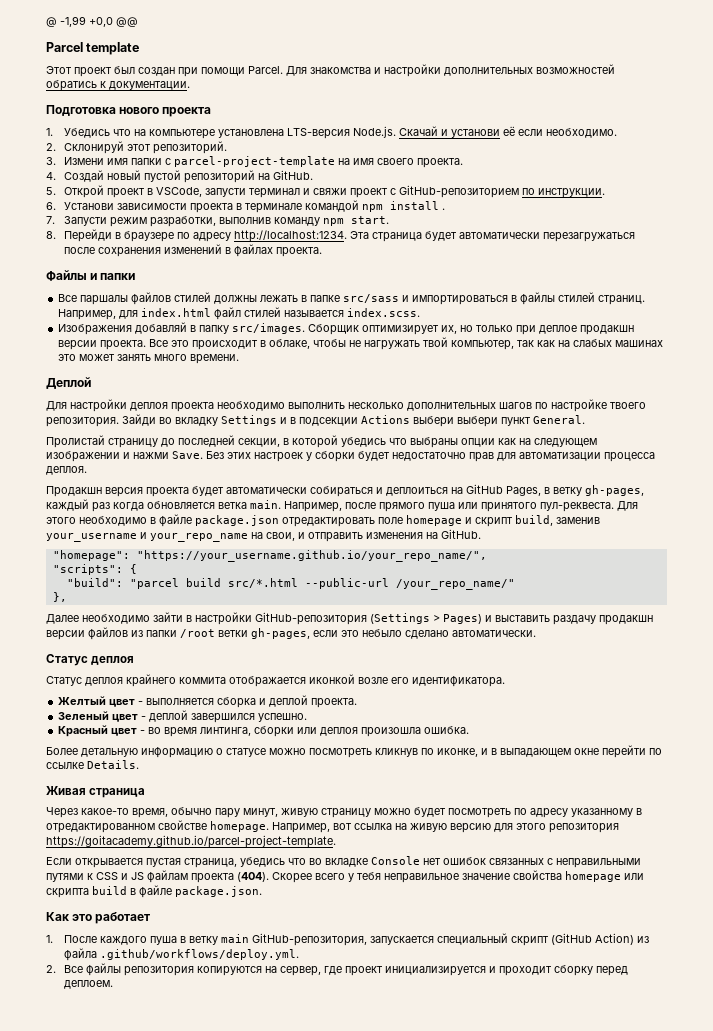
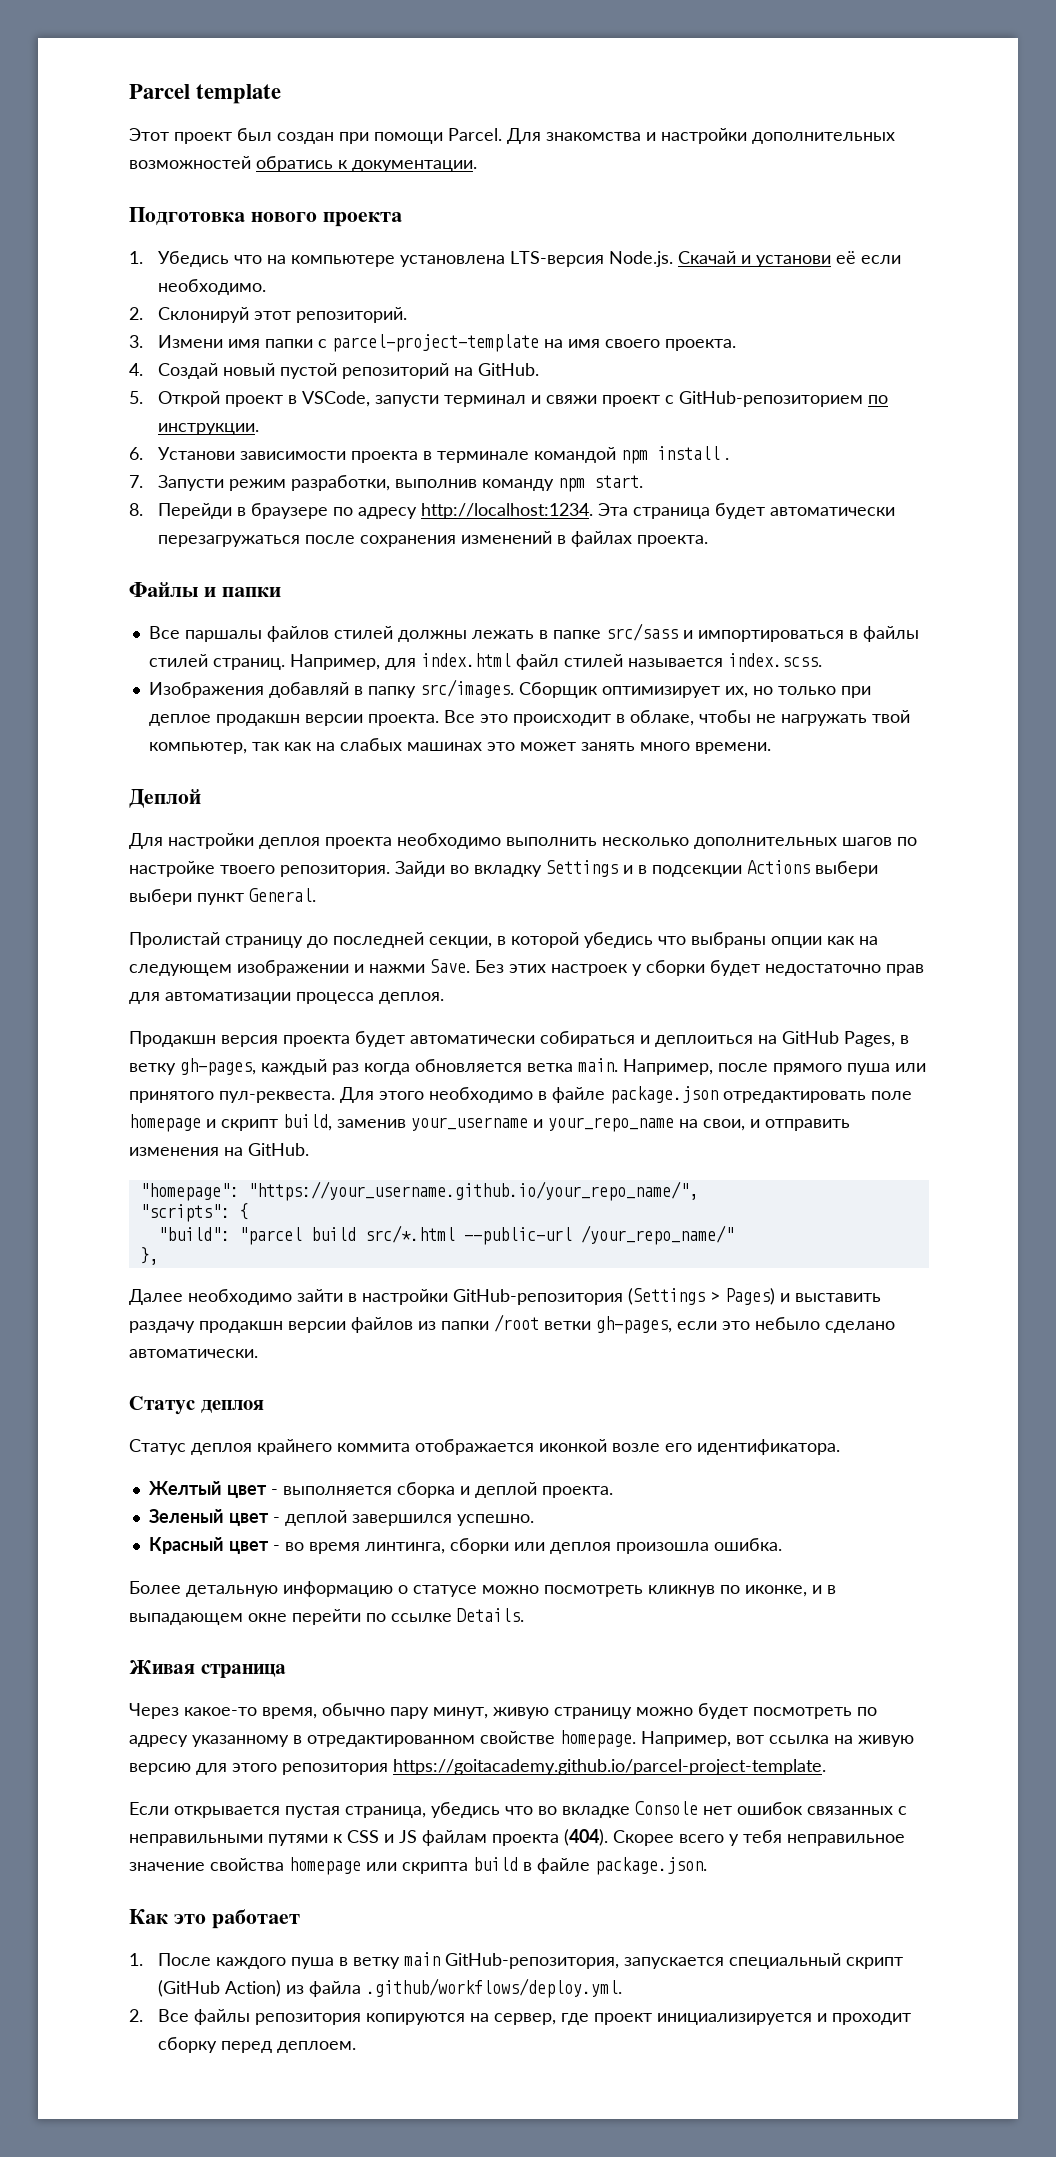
[46,16,138,27] @ -1,99 +0,0 @@ // -> (129, 91) none

